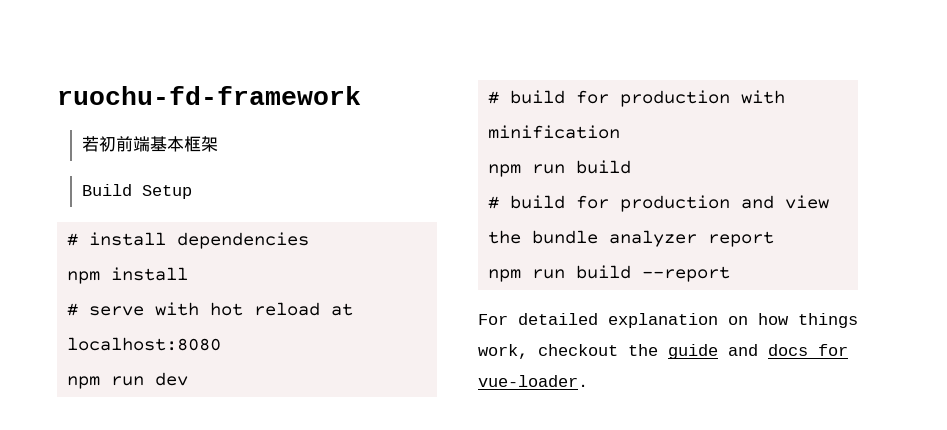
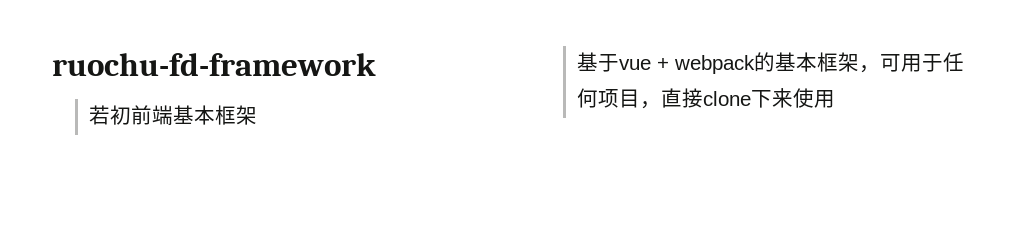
[81,184,192,199] [67,232,310,249] [67,267,189,284] [67,302,354,316] [67,337,222,351] [67,372,189,389] [488,90,786,107] [488,125,621,139] [488,160,632,177] [488,195,830,212] [488,230,775,247] [488,265,731,282] [478,313,858,328] [478,344,848,359] [478,375,588,387] Build Setup // # install dependencies // npm install // # serve with hot reload at localhost:8080 // npm run dev // # build for production with minification // npm run build // # build for production and view the bundle analyzer report // npm run build --report // For detailed explanation on how things work, checkout the guide and docs for vue-loader. -> [577,52,965,74] [577,88,836,109] 基于vue + webpack的基本框架，可用于任何项目，直接clone下来使用

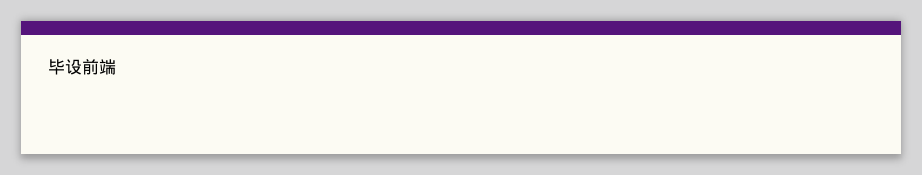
[52,53,376,76] [89,105,258,125] [577,52,965,74] [577,88,836,109] ruochu-fd-framework // 若初前端基本框架 // 基于vue + webpack的基本框架，可用于任何项目，直接clone下来使用 -> [48,59,116,75] 毕设前端

